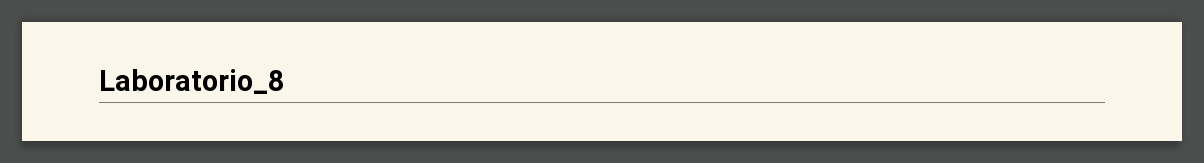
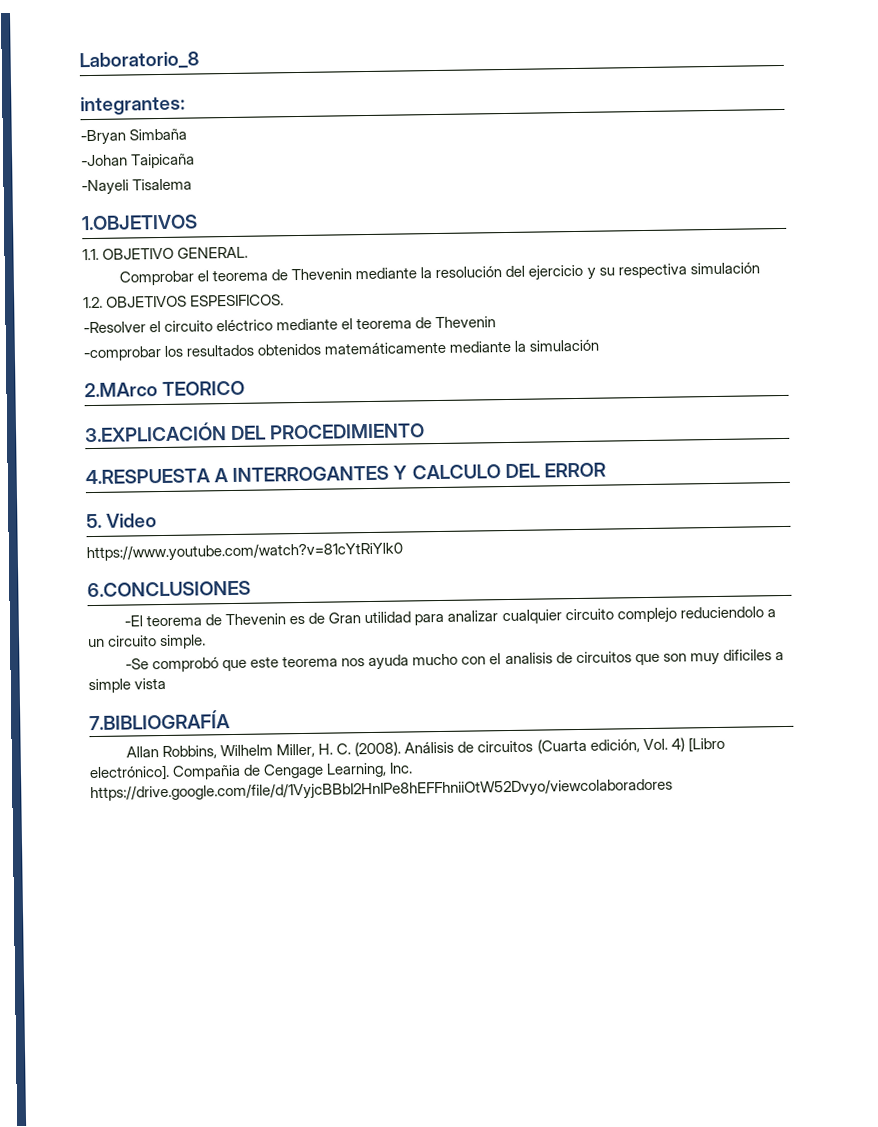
(285, 81) none -> [80,95,185,116] [80,128,188,146] [81,153,196,169] [81,178,193,196] [81,214,198,231] [82,246,249,261] [119,262,760,286] [83,294,285,309] [83,316,497,334] [83,339,600,362] [84,380,246,398] [84,422,426,443] [85,462,606,485] [86,513,158,529] [86,541,403,563] [87,580,251,598] [124,606,776,627] [88,634,207,650] [125,649,784,673] [88,677,167,694] [89,710,231,731] [126,736,725,760] [89,762,414,782] [90,777,673,803] // integrantes: // -Bryan Simbaña // -Johan Taipicaña // -Nayeli Tisalema // 1.OBJETIVOS // 1.1. OBJETIVO GENERAL. // Comprobar el teorema de Thevenin mediante la resolución del ejercicio y su respectiva simulación // 1.2. OBJETIVOS ESPESIFICOS. // -Resolver el circuito eléctrico mediante el teorema de Thevenin // -comprobar los resultados obtenidos matemáticamente mediante la simulación // 2.MArco TEORICO // 3.EXPLICACIÓN DEL PROCEDIMIENTO // 4.RESPUESTA A INTERROGANTES Y CALCULO DEL ERROR // 5. Video // https://www.youtube.com/watch?v=81cYtRiYlk0 // 6.CONCLUSIONES // -El teorema de Thevenin es de Gran utilidad para analizar cualquier circuito complejo reduciendolo a un circuito simple. // -Se comprobó que este teorema nos ayuda mucho con el analisis de circuitos que son muy dificiles a simple vista // 7.BIBLIOGRAFÍA // Allan Robbins, Wilhelm Miller, H. C. (2008). Análisis de circuitos (Cuarta edición, Vol. 4) [Libro electrónico]. Compañia de Cengage Learning, Inc. https://drive.google.com/file/d/1VyjcBBbI2HnIPe8hEFFhniiOtW52Dvyo/viewcolaboradores

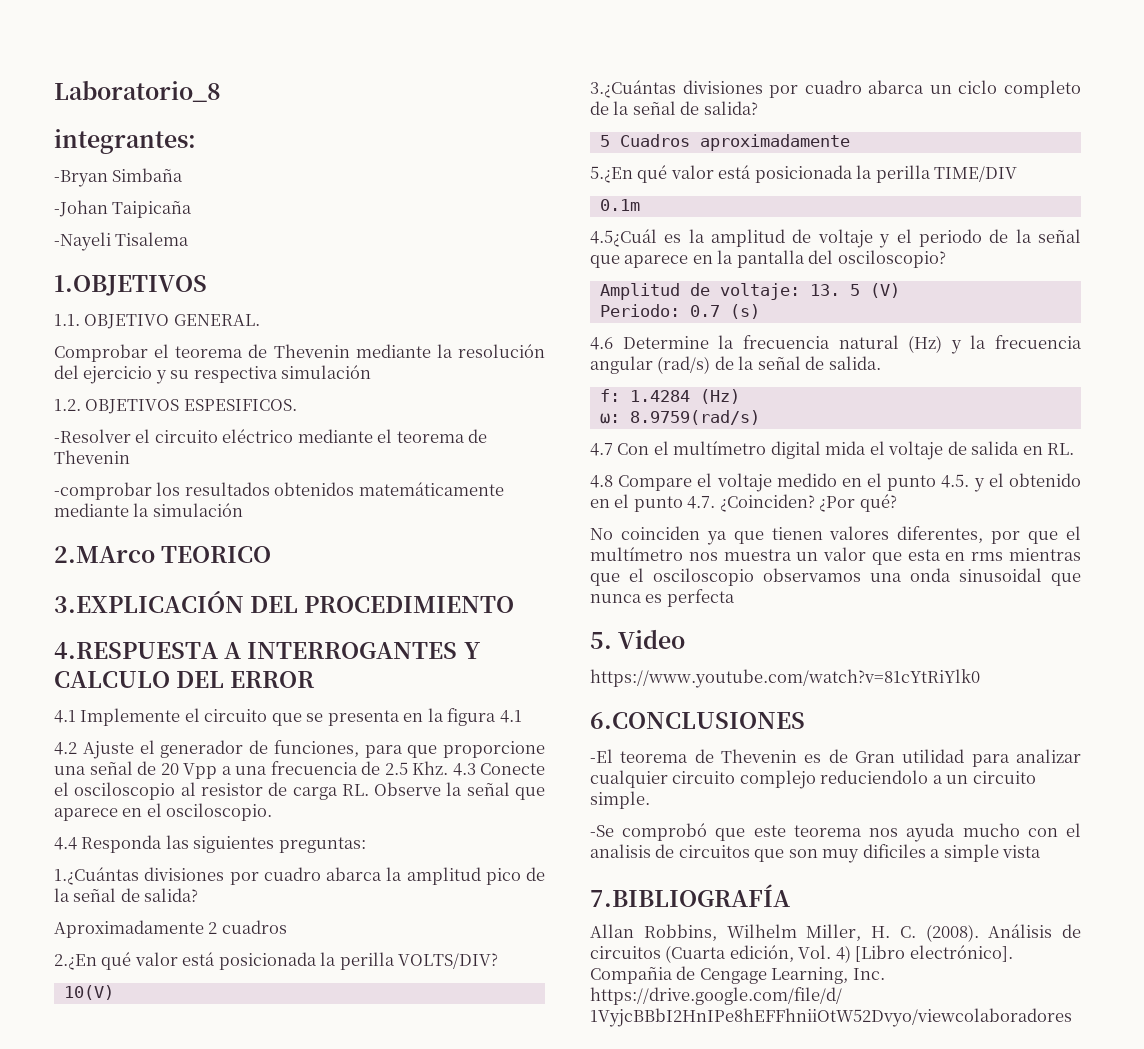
(606, 470) none -> [54,708,522,726] [54,740,545,759] [54,761,545,779] [54,782,546,800] [54,803,273,821] [54,835,366,853] [54,867,545,885] [54,888,199,902] [54,920,287,938] [54,952,499,970] [63,985,114,1000] [590,80,1081,98] [590,101,758,115] [599,134,850,151] [590,165,1018,183] [599,199,640,211] [590,229,1081,248] [590,250,946,268] [599,283,900,300] [599,304,760,319] [590,335,1082,354] [590,356,881,374] [599,389,740,404] [599,410,760,425] [590,441,1075,460] [590,473,1081,492] [590,494,897,512] [590,526,1081,545] [590,547,1081,565] [590,568,1081,586] [590,589,735,607] // 4.1 Implemente el circuito que se presenta en la figura 4.1 // 4.2 Ajuste el generador de funciones, para que proporcione una señal de 20 Vpp a una frecuencia de 2.5 Khz. 4.3 Conecte el osciloscopio al resistor de carga RL. Observe la señal que aparece en el osciloscopio. // 4.4 Responda las siguientes preguntas: // 1.¿Cuántas divisiones por cuadro abarca la amplitud pico de la señal de salida? // Aproximadamente 2 cuadros // 2.¿En qué valor está posicionada la perilla VOLTS/DIV? // 10(V) // 3.¿Cuántas divisiones por cuadro abarca un ciclo completo de la señal de salida? // 5 Cuadros aproximadamente // 5.¿En qué valor está posicionada la perilla TIME/DIV // 0.1m // 4.5¿Cuál es la amplitud de voltaje y el periodo de la señal que aparece en la pantalla del osciloscopio? // Amplitud de voltaje: 13. 5 (V) // Periodo: 0.7 (s) // 4.6 Determine la frecuencia natural (Hz) y la frecuencia angular (rad/s) de la señal de salida. // f: 1.4284 (Hz) // ω: 8.9759(rad/s) // 4.7 Con el multímetro digital mida el voltaje de salida en RL. // 4.8 Compare el voltaje medido en el punto 4.5. y el obtenido en el punto 4.7. ¿Coinciden? ¿Por qué? // No coinciden ya que tienen valores diferentes, por que el multímetro nos muestra un valor que esta en rms mientras que el osciloscopio observamos una onda sinusoidal que nunca es perfecta

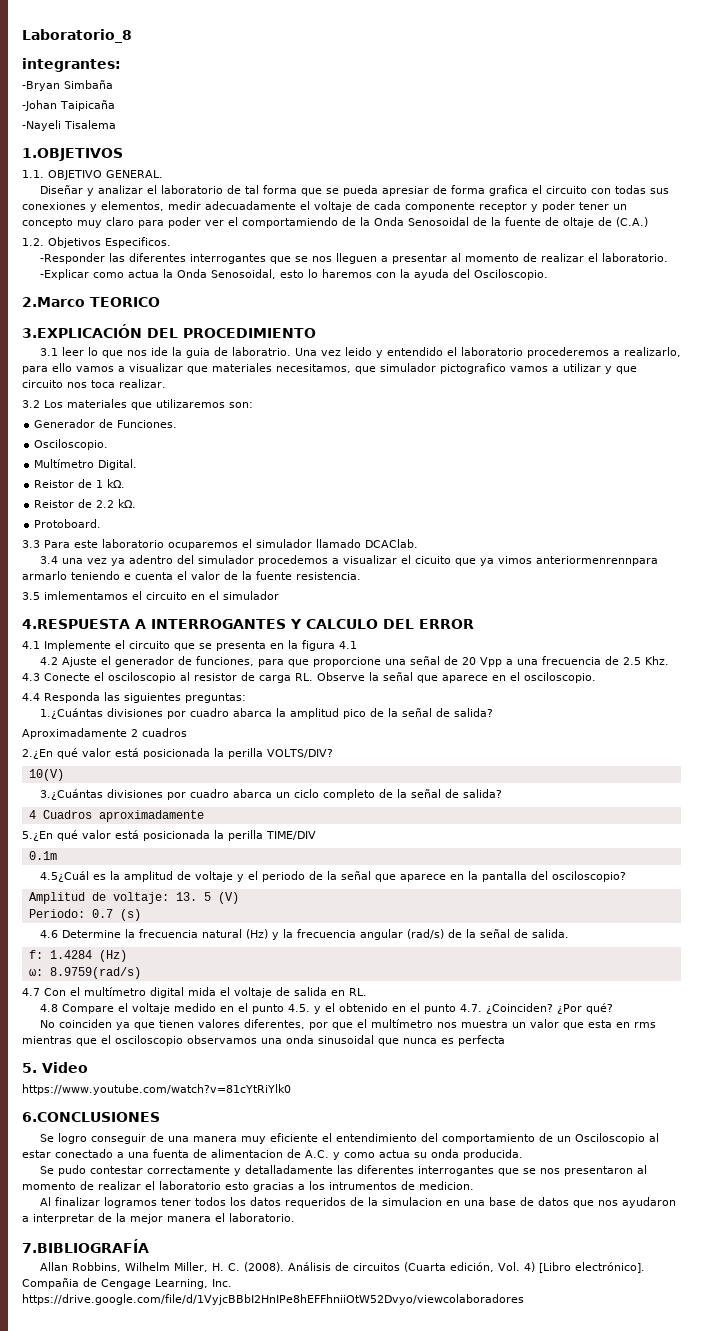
[54,344,545,362] [54,365,372,384] [54,399,297,414] [54,429,488,443] [54,450,130,464] [54,482,504,500] [54,503,243,517] [54,546,272,563] [54,591,515,613] Comprobar el teorema de Thevenin mediante la resolución del ejercicio y su respectiva simulación // 1.2. OBJETIVOS ESPESIFICOS. // -Resolver el circuito eléctrico mediante el teorema de Thevenin // -comprobar los resultados obtenidos matemáticamente mediante la simulación // 2.MArco TEORICO // 3.EXPLICACIÓN DEL PROCEDIMIENTO -> [39,185,669,196] [22,201,627,212] [22,217,648,228] [22,237,171,248] [39,253,668,264] [39,269,548,280] [22,297,160,307] [22,324,316,338] [39,347,681,358] [22,363,637,374] [22,379,166,388] [22,399,253,410] [34,419,178,428] [34,439,109,450] [34,459,138,470] [34,479,126,488] [34,499,137,508] [34,519,102,528] [22,539,418,550] [39,555,658,566] [22,571,361,580] [22,591,279,600] Diseñar y analizar el laboratorio de tal forma que se pueda apresiar de forma grafica el circuito con todas sus conexiones y elementos, medir adecuadamente el voltaje de cada componente receptor y poder tener un concepto muy claro para poder ver el comportamiendo de la Onda Senosoidal de la fuente de oltaje de (C.A.) // 1.2. Objetivos Especificos. // -Responder las diferentes interrogantes que se nos lleguen a presentar al momento de realizar el laboratorio. // -Explicar como actua la Onda Senosoidal, esto lo haremos con la ayuda del Osciloscopio. // 2.Marco TEORICO // 3.EXPLICACIÓN DEL PROCEDIMIENTO // 3.1 leer lo que nos ide la guia de laboratrio. Una vez leido y entendido el laboratorio procederemos a realizarlo, para ello vamos a visualizar que materiales necesitamos, que simulador pictografico vamos a utilizar y que circuito nos toca realizar. // 3.2 Los materiales que utilizaremos son: // Generador de Funciones. // Osciloscopio. // Multímetro Digital. // Reistor de 1 kΩ. // Reistor de 2.2 kΩ. // Protoboard. // 3.3 Para este laboratorio ocuparemos el simulador llamado DCAClab. // 3.4 una vez ya adentro del simulador procedemos a visualizar el cicuito que ya vimos anteriormenrennpara armarlo teniendo e cuenta el valor de la fuente resistencia. // 3.5 imlementamos el circuito en el simulador
[599,135,610,147] 5 -> [28,810,36,819] 4
[590,749,1081,767] [590,770,1036,789] [590,791,650,809] [590,823,1081,842] [590,844,1042,863] -El teorema de Thevenin es de Gran utilidad para analizar cualquier circuito complejo reduciendolo a un circuito simple. // -Se comprobó que este teorema nos ayuda mucho con el analisis de circuitos que son muy dificiles a simple vista -> [39,1133,659,1144] [22,1149,523,1160] [39,1165,647,1176] [22,1181,474,1192] [39,1197,676,1208] [22,1213,295,1224] Se logro conseguir de una manera muy eficiente el entendimiento del comportamiento de un Osciloscopio al estar conectado a una fuenta de alimentacion de A.C. y como actua su onda producida. // Se pudo contestar correctamente y detalladamente las diferentes interrogantes que se nos presentaron al momento de realizar el laboratorio esto gracias a los intrumentos de medicion. // Al finalizar logramos tener todos los datos requeridos de la simulacion en una base de datos que nos ayudaron a interpretar de la mejor manera el laboratorio.

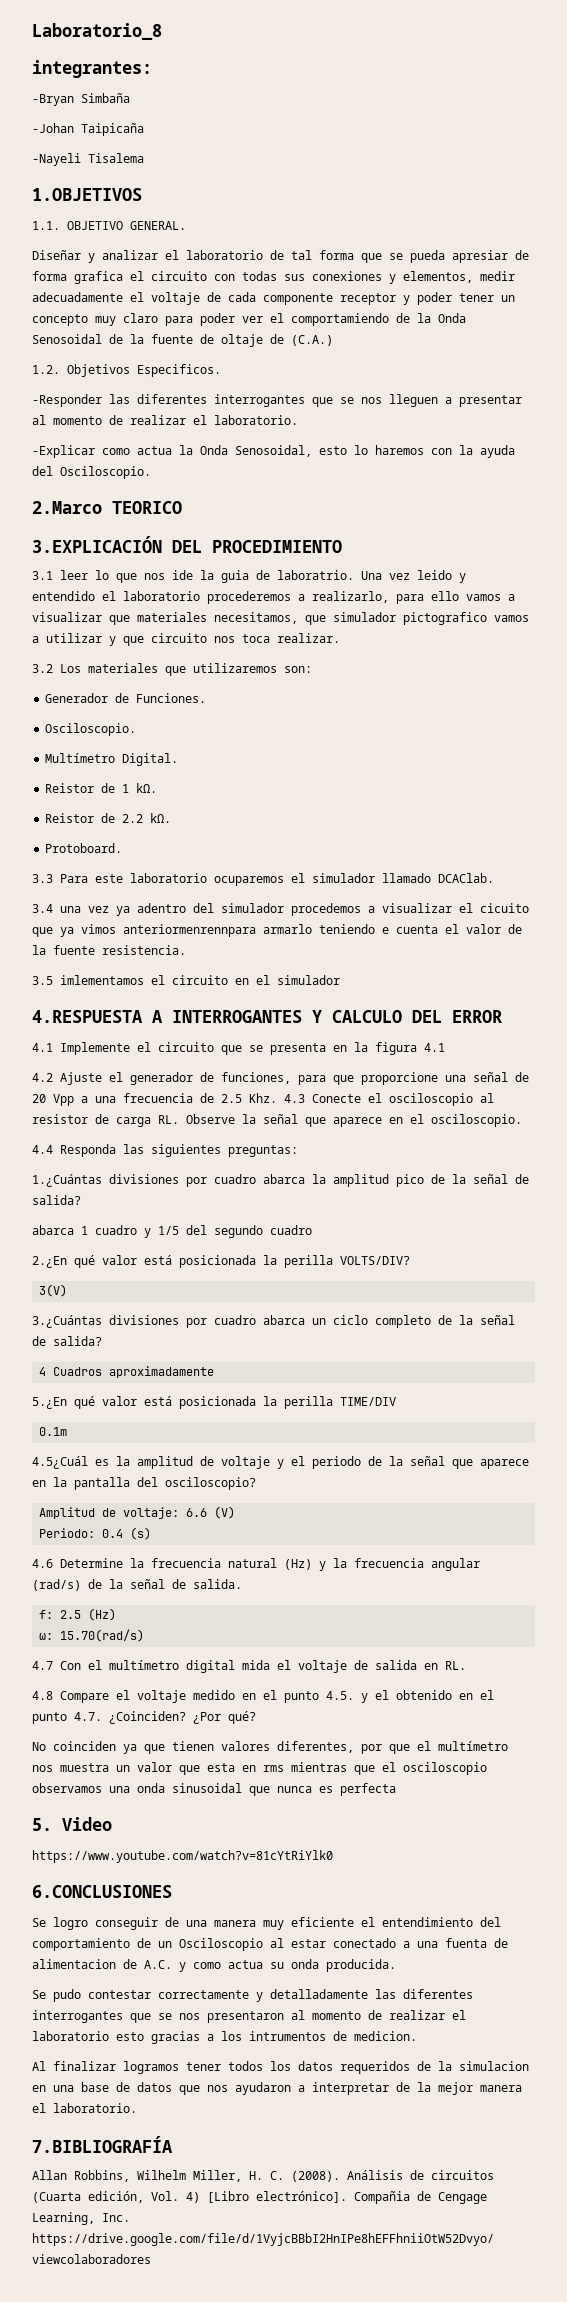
[22,728,187,739] Aproximadamente 2 cuadros -> [32,1225,312,1238] abarca 1 cuadro y 1/5 del segundo cuadro
[28,769,64,781] 10(V) -> [39,1284,68,1297] 3(V)
[175,892,211,901] 13. 5 -> [186,1508,208,1517] 6.6
[91,909,113,918] 0.7 -> [102,1529,124,1538] 0.4
[49,950,92,959] 1.4284 -> [60,1610,82,1619] 2.5
[49,967,141,979] 8.9759(rad/s) -> [60,1629,145,1642] 15.70(rad/s)

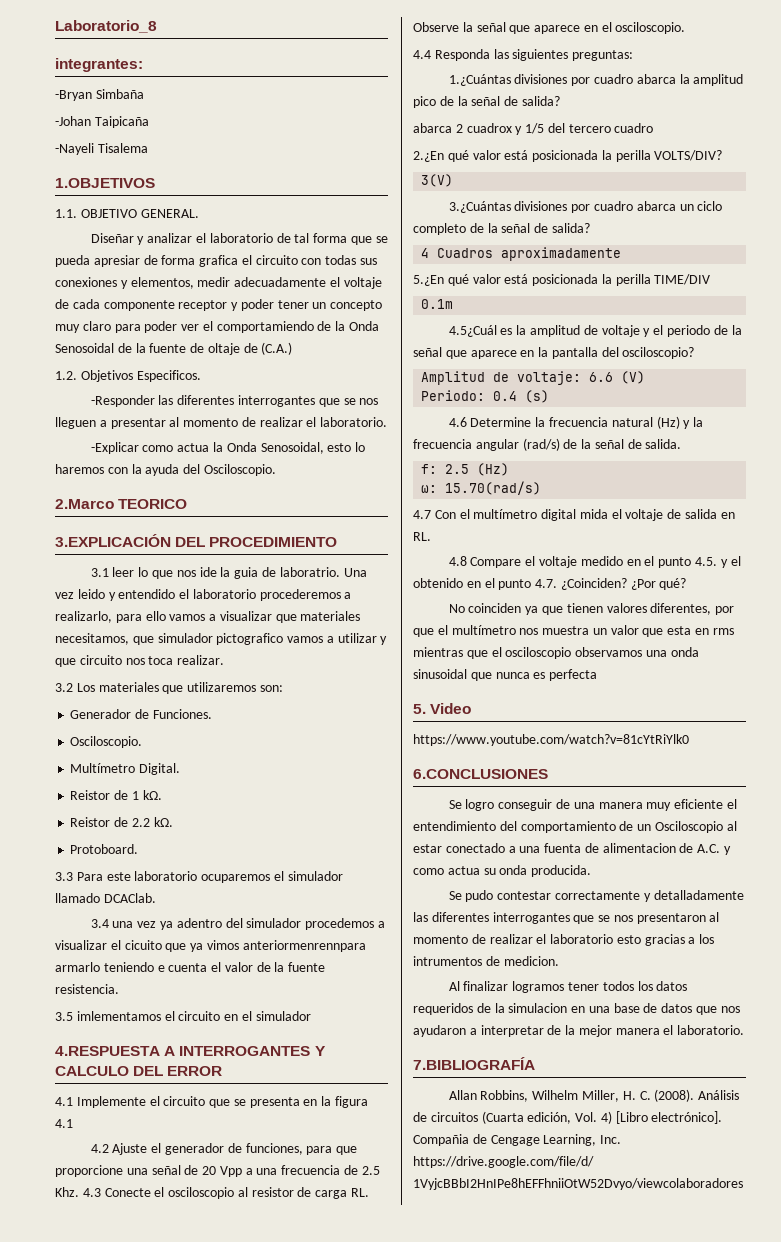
[81,1225,137,1235] 1 cuadro -> [455,123,512,133] 2 cuadrox
[214,1225,263,1238] segundo -> [568,124,611,133] tercero

